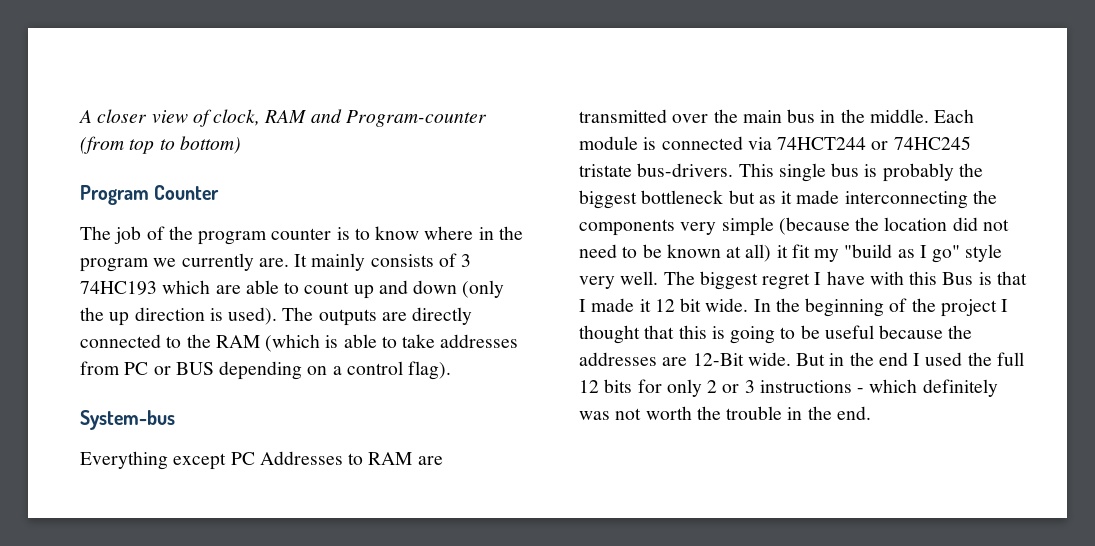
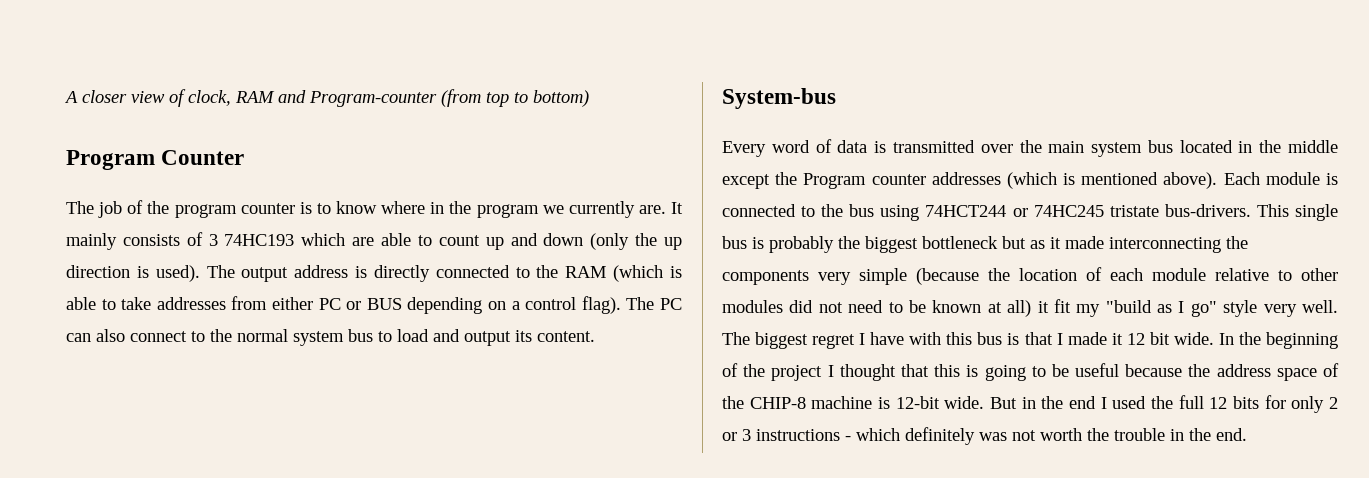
[318,309,407,326] outputs are -> [241,265,368,282] output address is
(120, 368) none -> [272,297,313,310] either
[80,410,175,430] [80,451,443,470] [579,109,975,123] [579,136,772,150] // System-bus // Everything except PC Addresses to RAM are transmitted over the main bus in the middle. Each module is connected via -> [626,297,683,310] [66,329,595,346] [722,88,836,109] [722,139,1338,157] [722,172,1338,189] [722,204,920,221] The PC can also connect to the normal system bus to load and output its content. // System-bus // Every word of data is transmitted over the main system bus located in the middle except the Program counter addresses (which is mentioned above). Each module is connected to the bus using
(948, 224) none -> [1086,267,1338,281] [722,300,783,313] of each module relative to other modules
[942,272,974,285] Bus -> [977,332,1003,345] bus
[579,352,744,366] addresses are 12-Bit -> [1216,363,1339,381] [722,396,940,409] address space of the CHIP-8 machine is 12-bit

